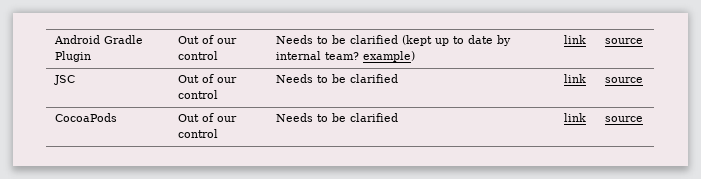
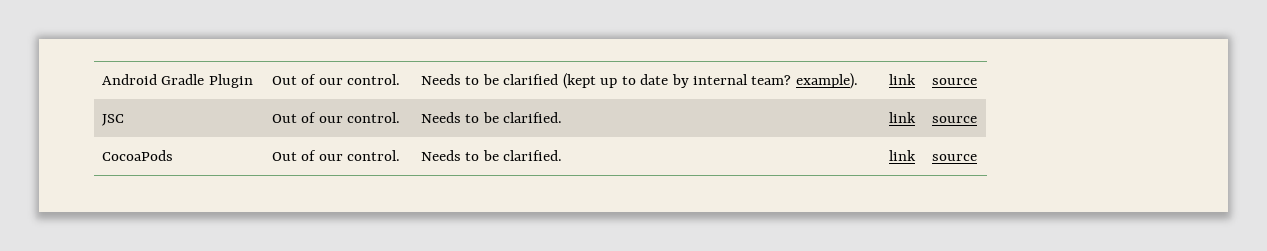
[178,51,219,60] control -> [347,74,401,85] control.
[363,51,416,62] example) -> [795,73,858,89] example).
[178,90,219,99] [276,74,399,83] control | Needs to be clarified -> [347,112,401,123] [420,112,563,123] control. | Needs to be clarified.
[178,129,219,138] [276,113,399,122] control | Needs to be clarified -> [347,150,401,161] [420,150,563,161] control. | Needs to be clarified.

